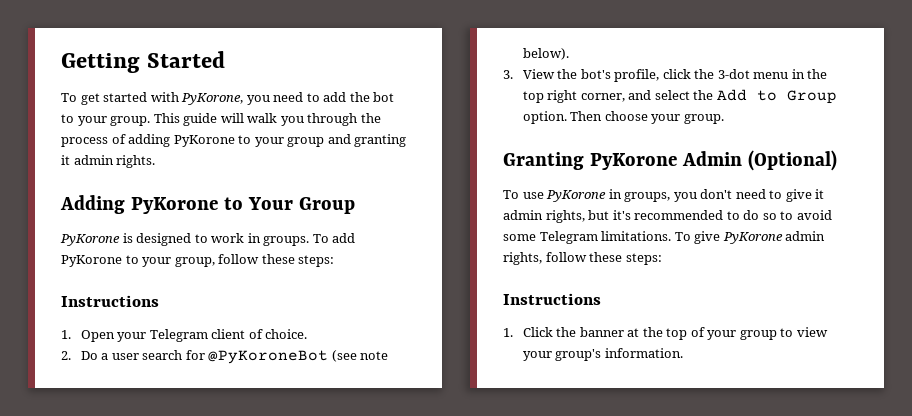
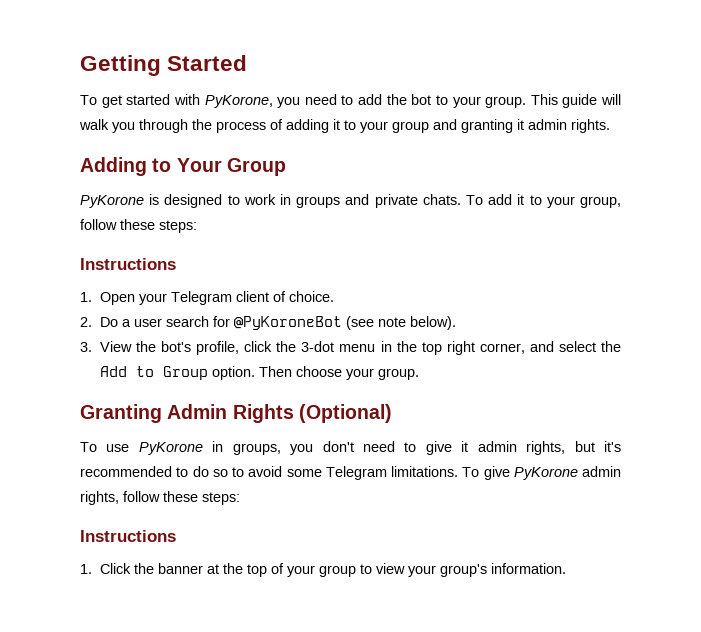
[173,135,235,147] PyKorone -> [333,119,340,130] it
[130,197,218,214] PyKorone -> (147, 166) none
[263,236,310,246] groups. -> [296,194,461,208] groups and private chats.
[61,255,122,267] PyKorone -> [517,194,525,205] it
[589,151,742,170] PyKorone Admin -> [167,404,294,423] Admin Rights

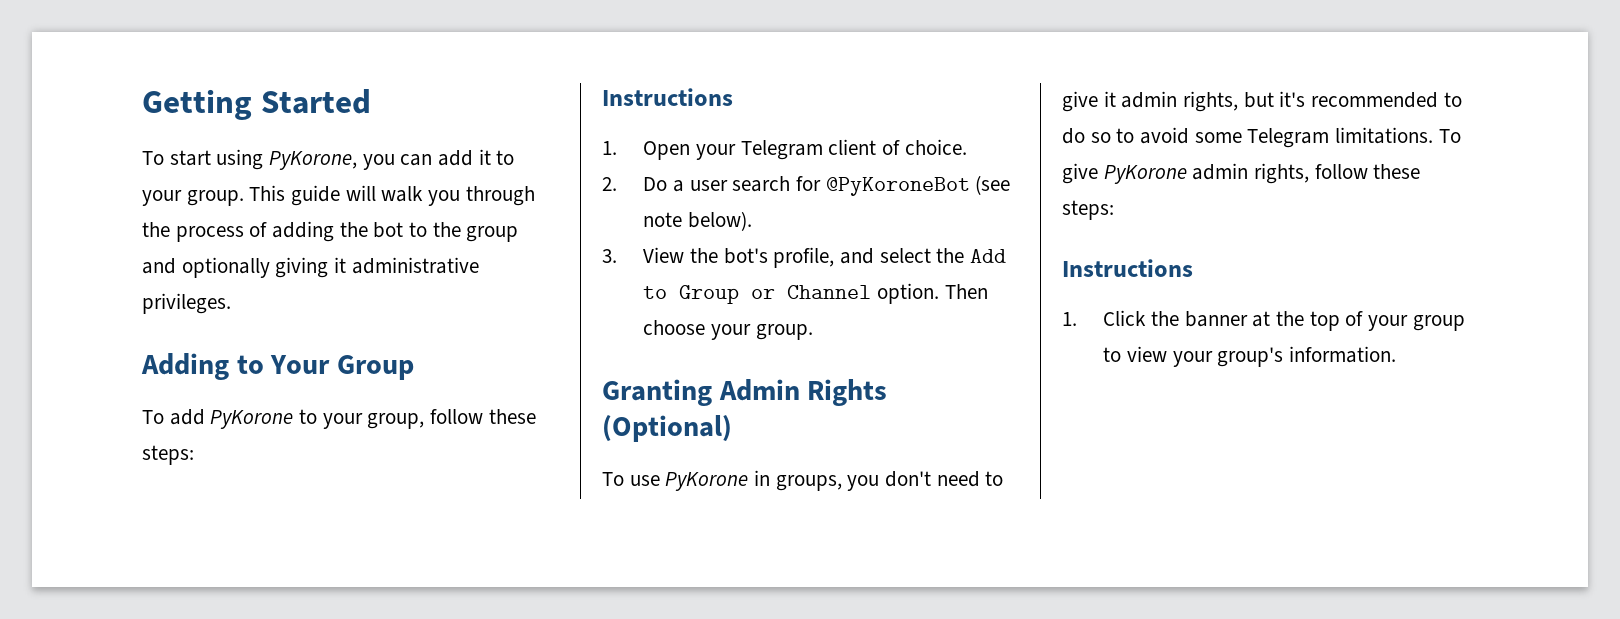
[101,94,432,108] get started with PyKorone, you need to add the bot -> [169,149,491,170] start using PyKorone, you can add it
[333,119,610,133] [80,157,286,176] [80,194,461,208] it to your group and granting it admin rights. // Adding to Your Group // PyKorone is designed to work in groups and private chats. -> [339,222,519,242] [142,257,479,278] [142,293,231,314] [141,353,415,380] the bot to the group and optionally giving it administrative privileges. // Adding to Your Group //
[517,194,525,205] it -> [210,410,294,429] PyKorone
[244,341,525,355] click the 3-dot menu in the top right corner, -> (835, 257) none
(208, 373) none -> [751,285,872,299] or Channel

